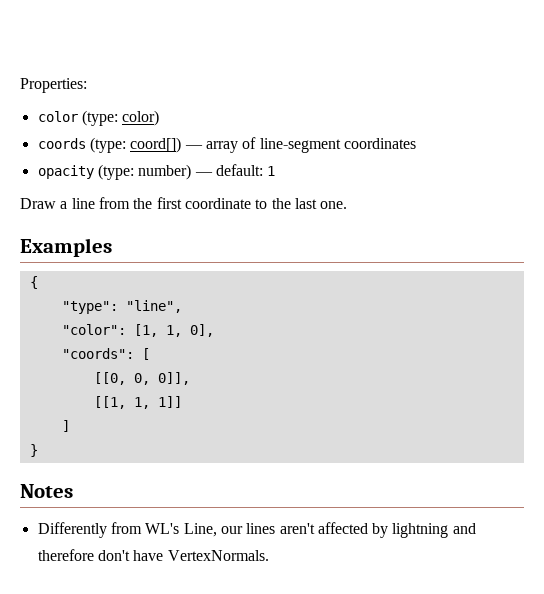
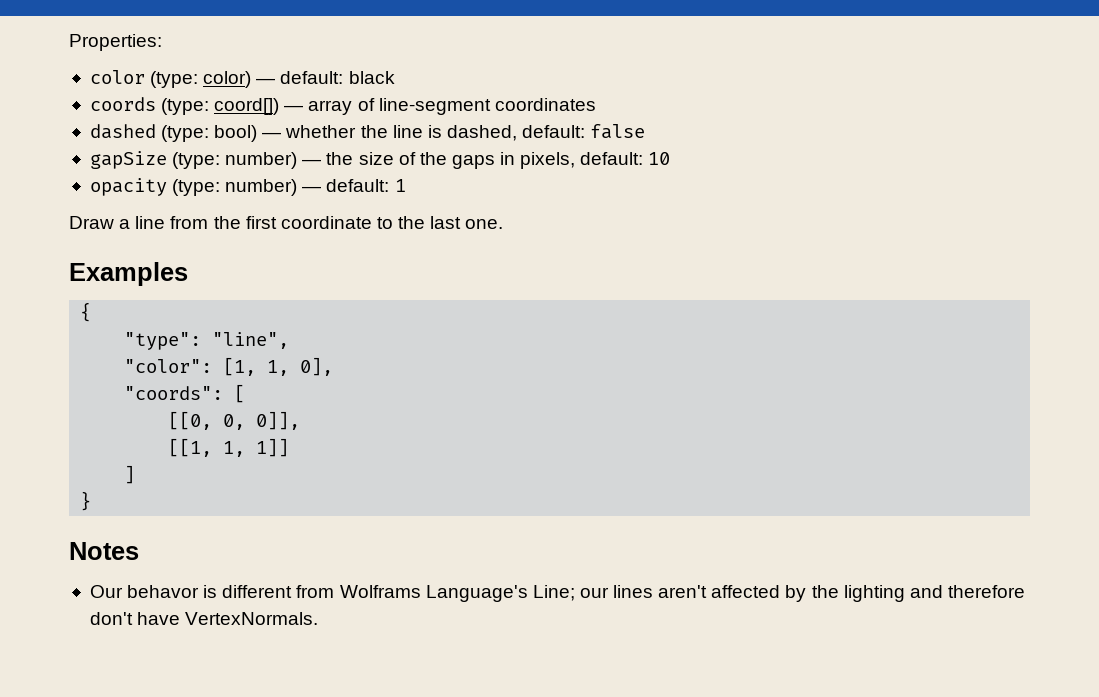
(160, 118) none -> [256,71,395,84] — default: black
(416, 143) none -> [89,124,646,142] [89,151,671,169] // dashed (type: bool) — whether the line is dashed, default: false // gapSize (type: number) — the size of the gaps in pixels, default: 10
[37,522,217,538] Differently from WL's Line, -> [89,585,575,602] Our behavor is different from Wolframs Language's Line;
[392,523,449,538] lightning -> [811,585,905,602] the lighting

